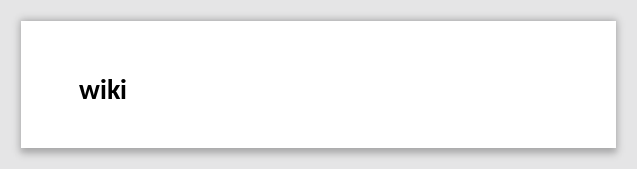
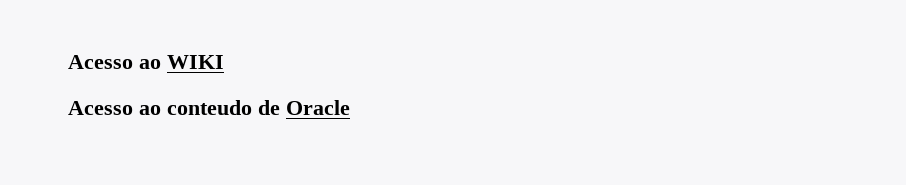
[79,79,127,99] wiki -> [68,55,224,69] [68,100,350,115] Acesso ao WIKI // Acesso ao conteudo de Oracle

